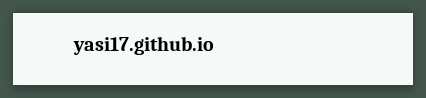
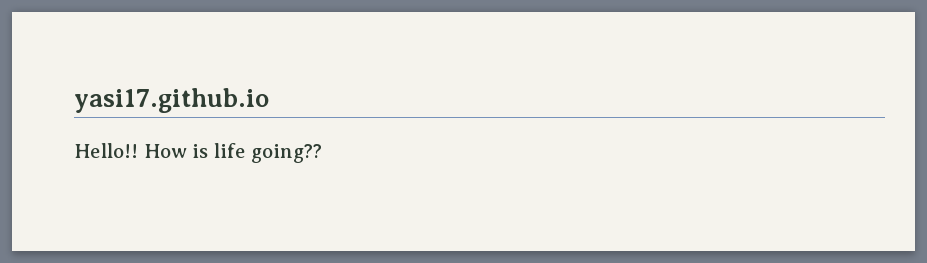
(214, 45) none -> [74,143,323,163] // Hello!! How is life going??

